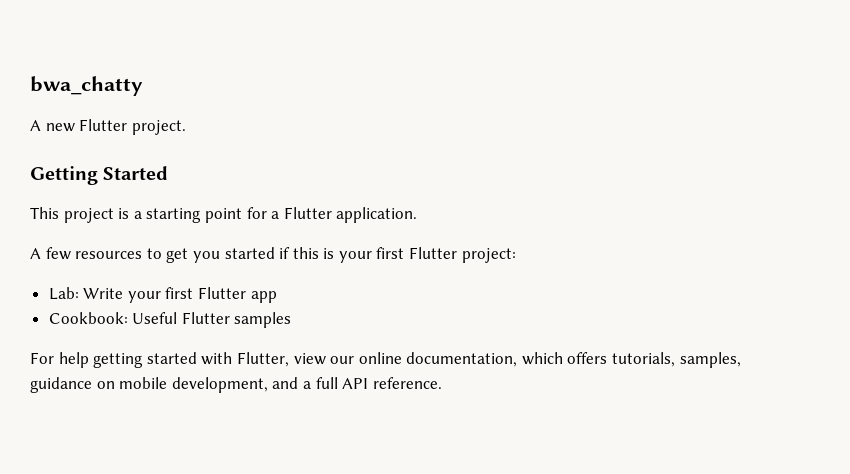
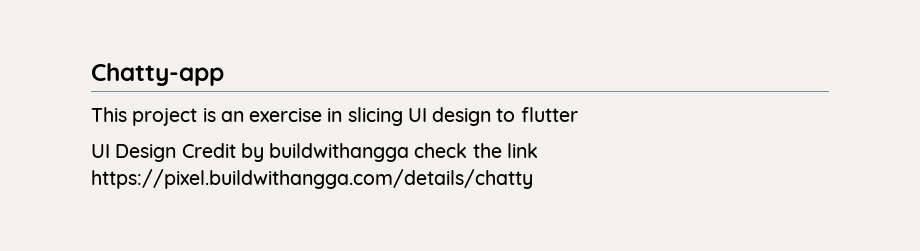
[30,76,143,96] [30,119,186,135] [30,166,169,185] [30,207,418,223] [30,247,516,263] [48,287,277,303] [48,312,292,328] [30,352,741,368] [30,377,442,393] bwa_chatty // A new Flutter project. // Getting Started // This project is a starting point for a Flutter application. // A few resources to get you started if this is your first Flutter project: // Lab: Write your first Flutter app // Cookbook: Useful Flutter samples // For help getting started with Flutter, view our online documentation, which offers tutorials, samples, guidance on mobile development, and a full API reference. -> [91,63,224,86] [91,107,578,126] [91,143,538,162] [91,169,533,189] Chatty-app // This project is an exercise in slicing UI design to flutter // UI Design Credit by buildwithangga check the link https://pixel.buildwithangga.com/details/chatty

